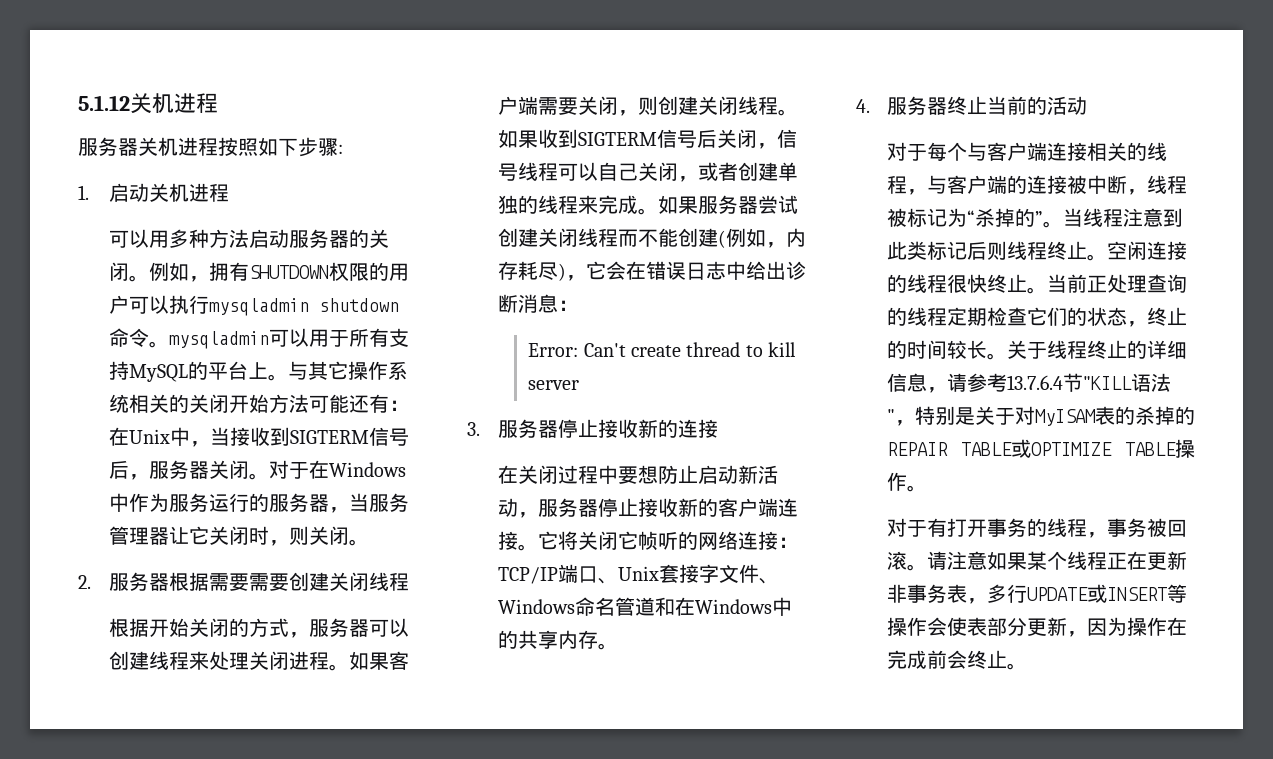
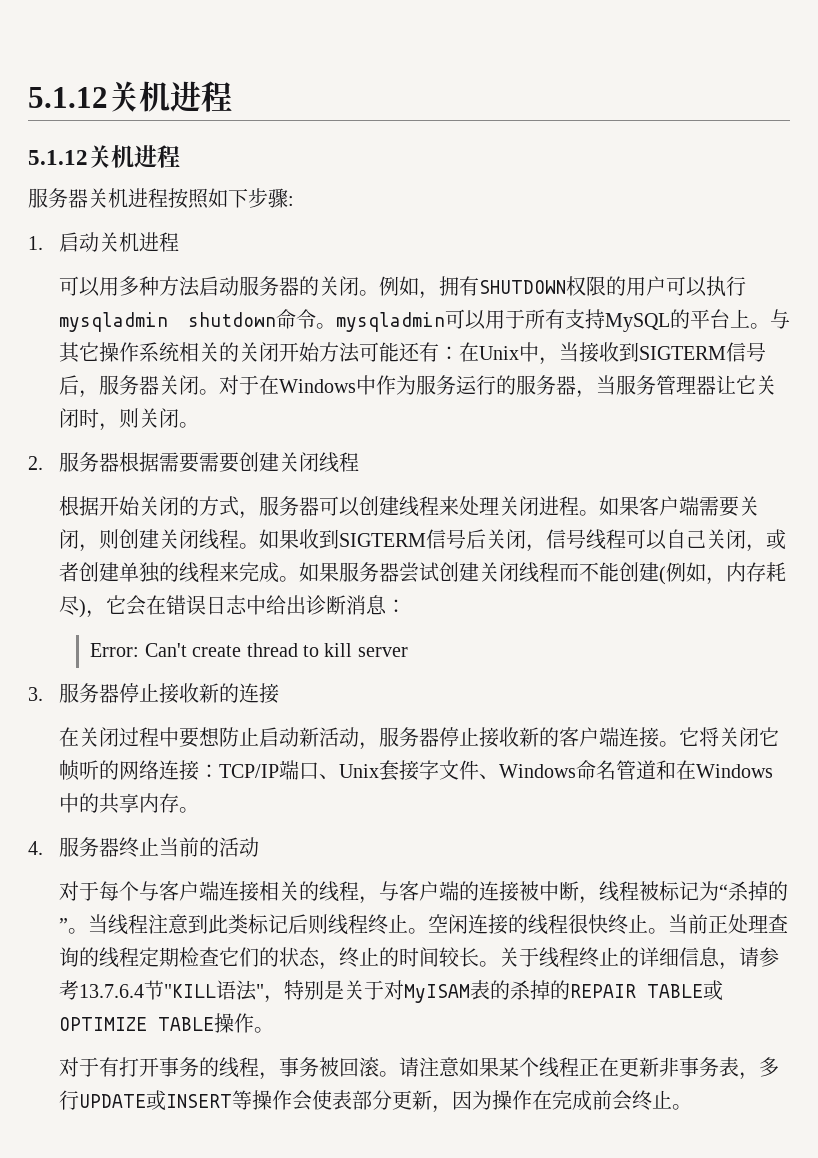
[78,93,218,114] 5.1.12关机进程 -> [28,81,232,112] [28,145,180,168] 5.1.12关机进程 // 5.1.12关机进程

